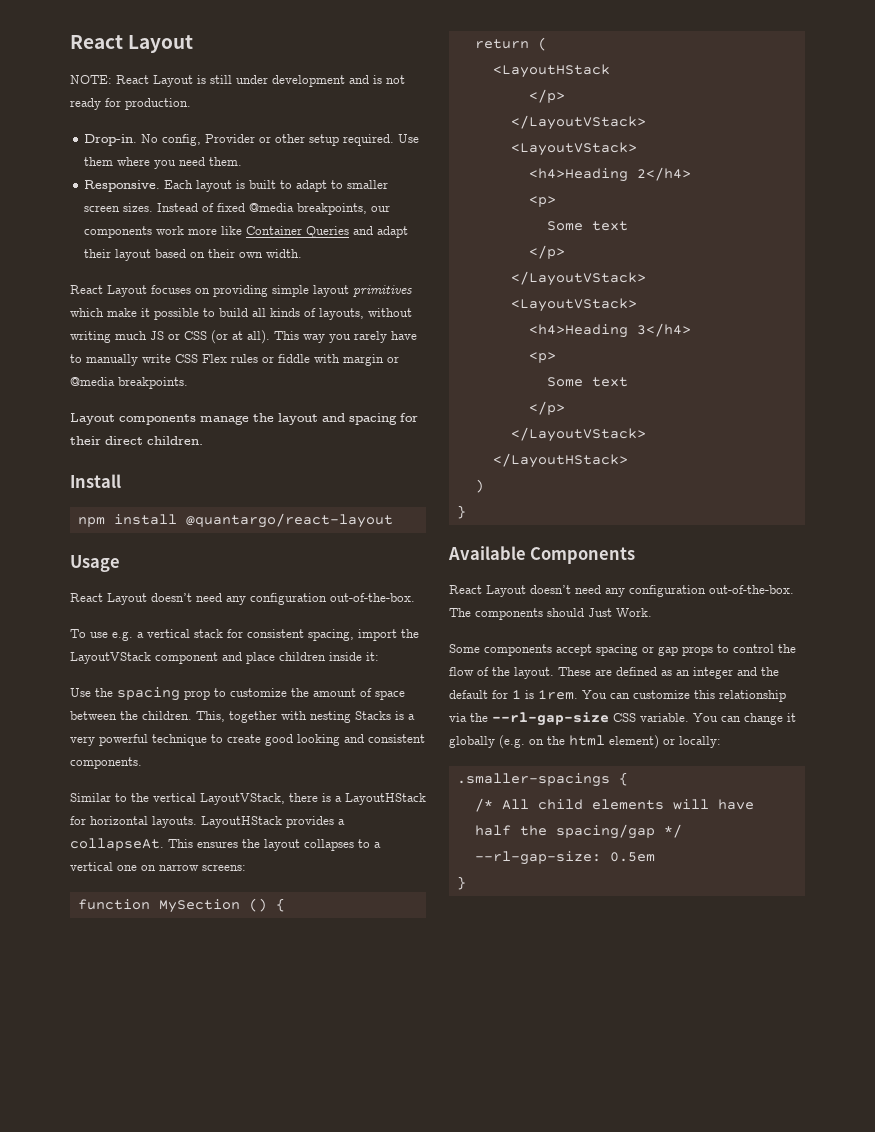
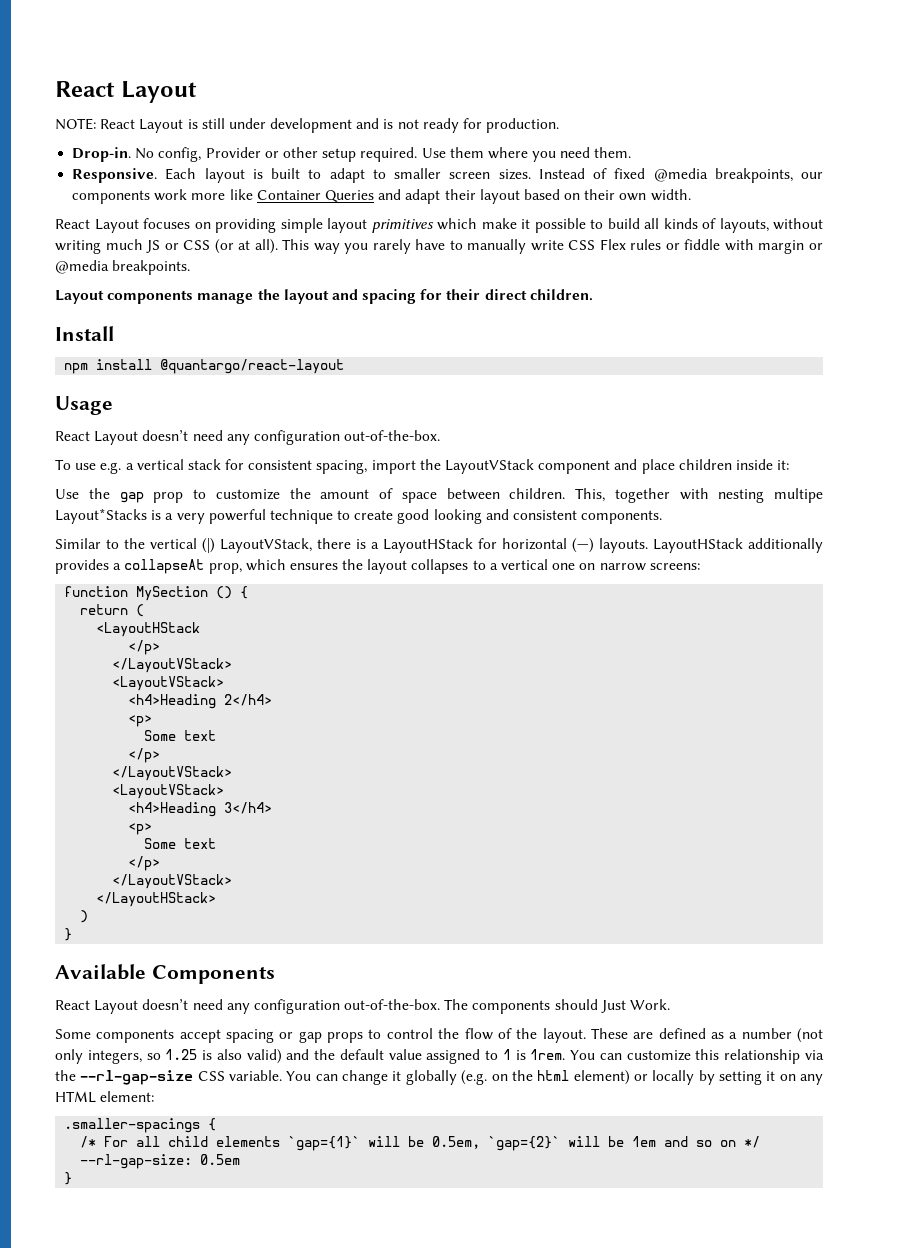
[117,687,180,701] spacing -> [119,492,144,503] gap
[120,711,138,720] the -> (500, 494) none
[355,711,391,720] Stacks -> [774,488,823,503] [55,508,147,524] multipe Layout*Stacks
(196, 797) none -> [202,538,215,553] (|)
(148, 820) none -> [572,538,594,553] (—)
(282, 822) none -> [748,538,823,553] additionally
[70,838,193,851] collapseAt. This -> [124,559,286,574] collapseAt prop, which
[676,667,779,679] [449,690,508,699] an integer and the default for -> [729,1028,824,1043] [55,1049,499,1064] a number (not only integers, so 1.25 is also valid) and the default value assigned to
[679,736,721,748] [456,772,628,787] [474,798,754,812] [474,824,655,839] locally: // .smaller-spacings { // /* All child elements will have half the spacing/gap -> [652,1070,824,1085] [55,1091,155,1103] [64,1118,217,1133] [80,1136,737,1151] locally by setting it on any HTML element: // .smaller-spacings { // /* For all child elements `gap={1}` will be 0.5em, `gap={2}` will be 1em and so on

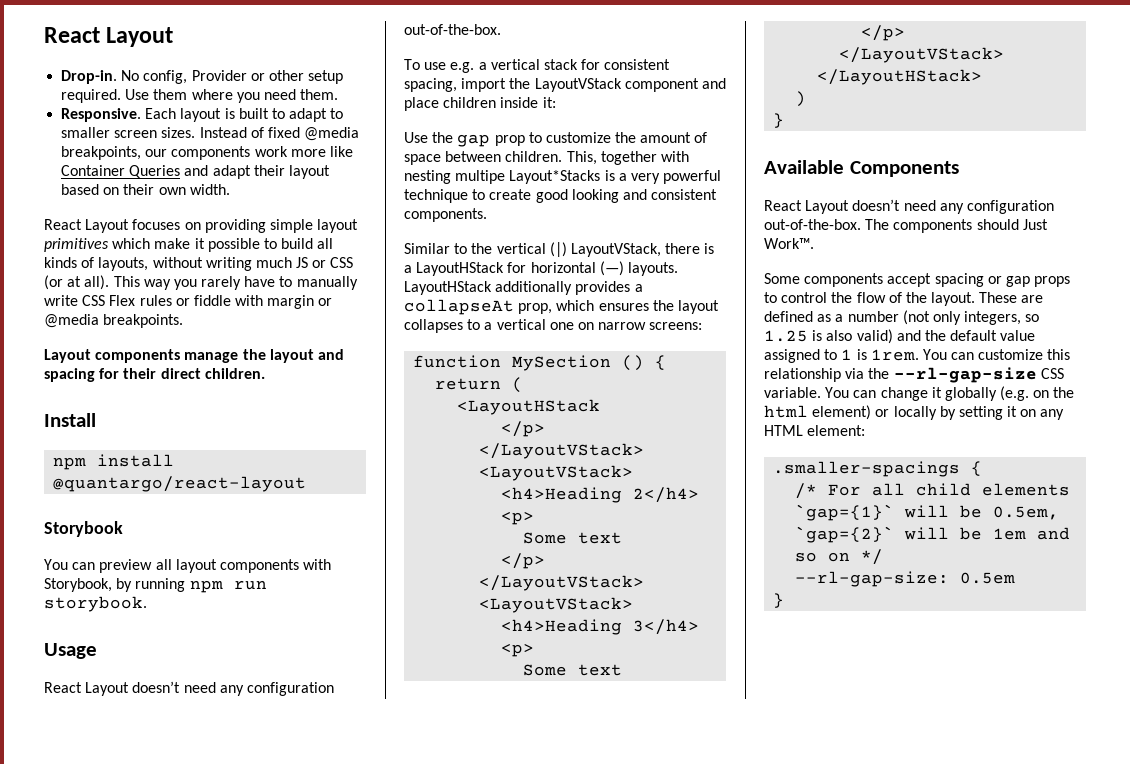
[55,81,198,103] [55,118,560,133] React Layout // NOTE: React Layout is still under development and is not ready for production. -> [44,27,174,47] React Layout
(345, 366) none -> [44,521,123,537] [44,559,332,573] [44,578,267,593] [44,596,147,612] // Storybook // You can preview all layout components with Storybook, by running npm run storybook.
[630,999,671,1010] Work. -> [764,238,814,249] Work™.

